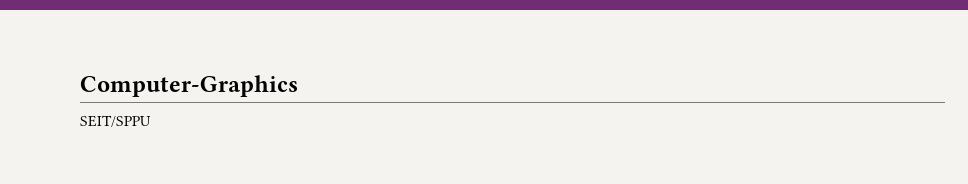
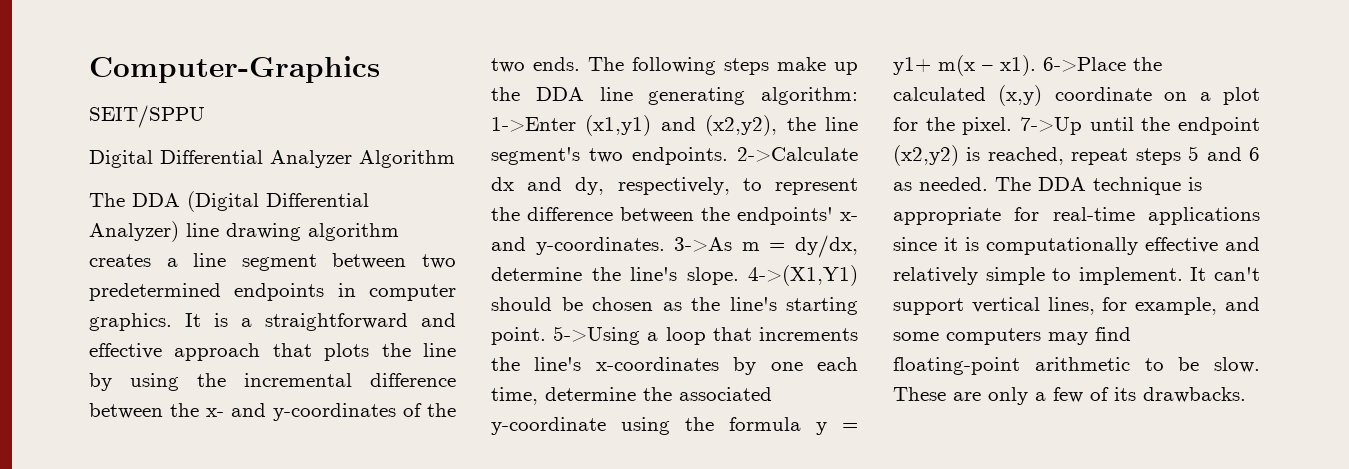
(151, 121) none -> [89,150,455,168] [89,191,369,212] [89,221,399,242] [89,253,456,271] [89,283,456,301] [89,313,456,331] [89,343,456,361] [89,373,456,391] [89,403,456,421] [491,57,858,75] [491,87,858,105] [491,115,858,136] [491,147,858,165] [491,177,858,195] [491,207,858,225] [491,235,858,258] [491,265,858,286] [491,297,858,315] [491,326,858,345] [491,357,858,375] [491,387,772,405] [491,417,858,435] [893,55,1162,76] [893,85,1260,106] [893,117,1260,135] [893,145,1260,166] [893,177,1202,195] [893,207,1260,225] [893,237,1260,255] [893,267,1260,285] [893,297,1260,315] [893,327,1131,345] [893,357,1260,375] [893,387,1246,405] // Digital Differential Analyzer Algorithm // The DDA (Digital Differential Analyzer) line drawing algorithm creates a line segment between two predetermined endpoints in computer graphics. It is a straightforward and effective approach that plots the line by using the incremental difference between the x- and y-coordinates of the two ends. The following steps make up the DDA line generating algorithm: 1->Enter (x1,y1) and (x2,y2), the line segment's two endpoints. 2->Calculate dx and dy, respectively, to represent the difference between the endpoints' x- and y-coordinates. 3->As m = dy/dx, determine the line's slope. 4->(X1,Y1) should be chosen as the line's starting point. 5->Using a loop that increments the line's x-coordinates by one each time, determine the associated y-coordinate using the formula y = y1+ m(x – x1). 6->Place the calculated (x,y) coordinate on a plot for the pixel. 7->Up until the endpoint (x2,y2) is reached, repeat steps 5 and 6 as needed. The DDA technique is appropriate for real-time applications since it is computationally effective and relatively simple to implement. It can't support vertical lines, for example, and some computers may find floating-point arithmetic to be slow. These are only a few of its drawbacks.

